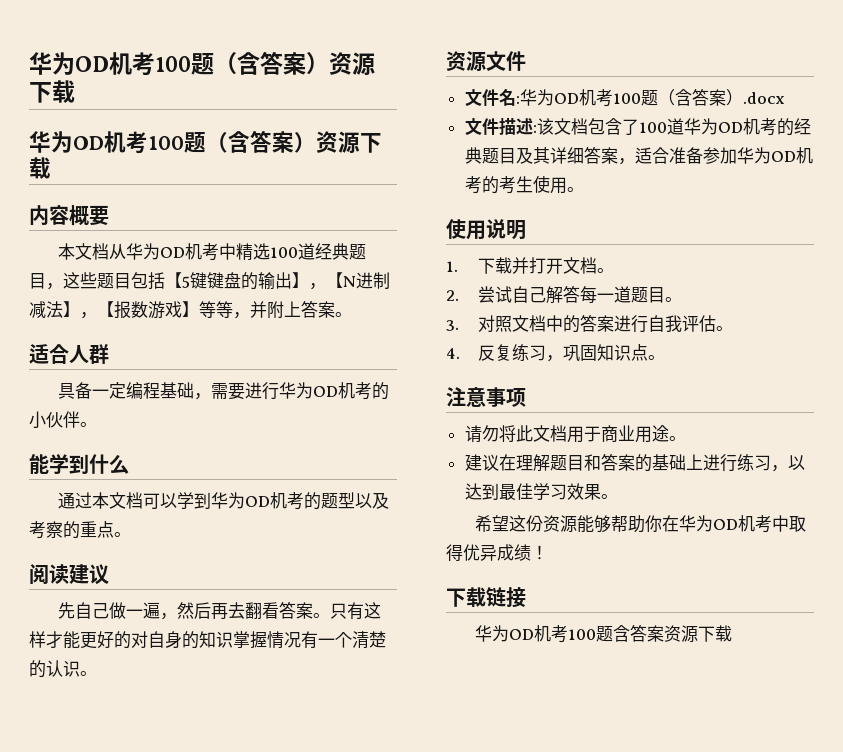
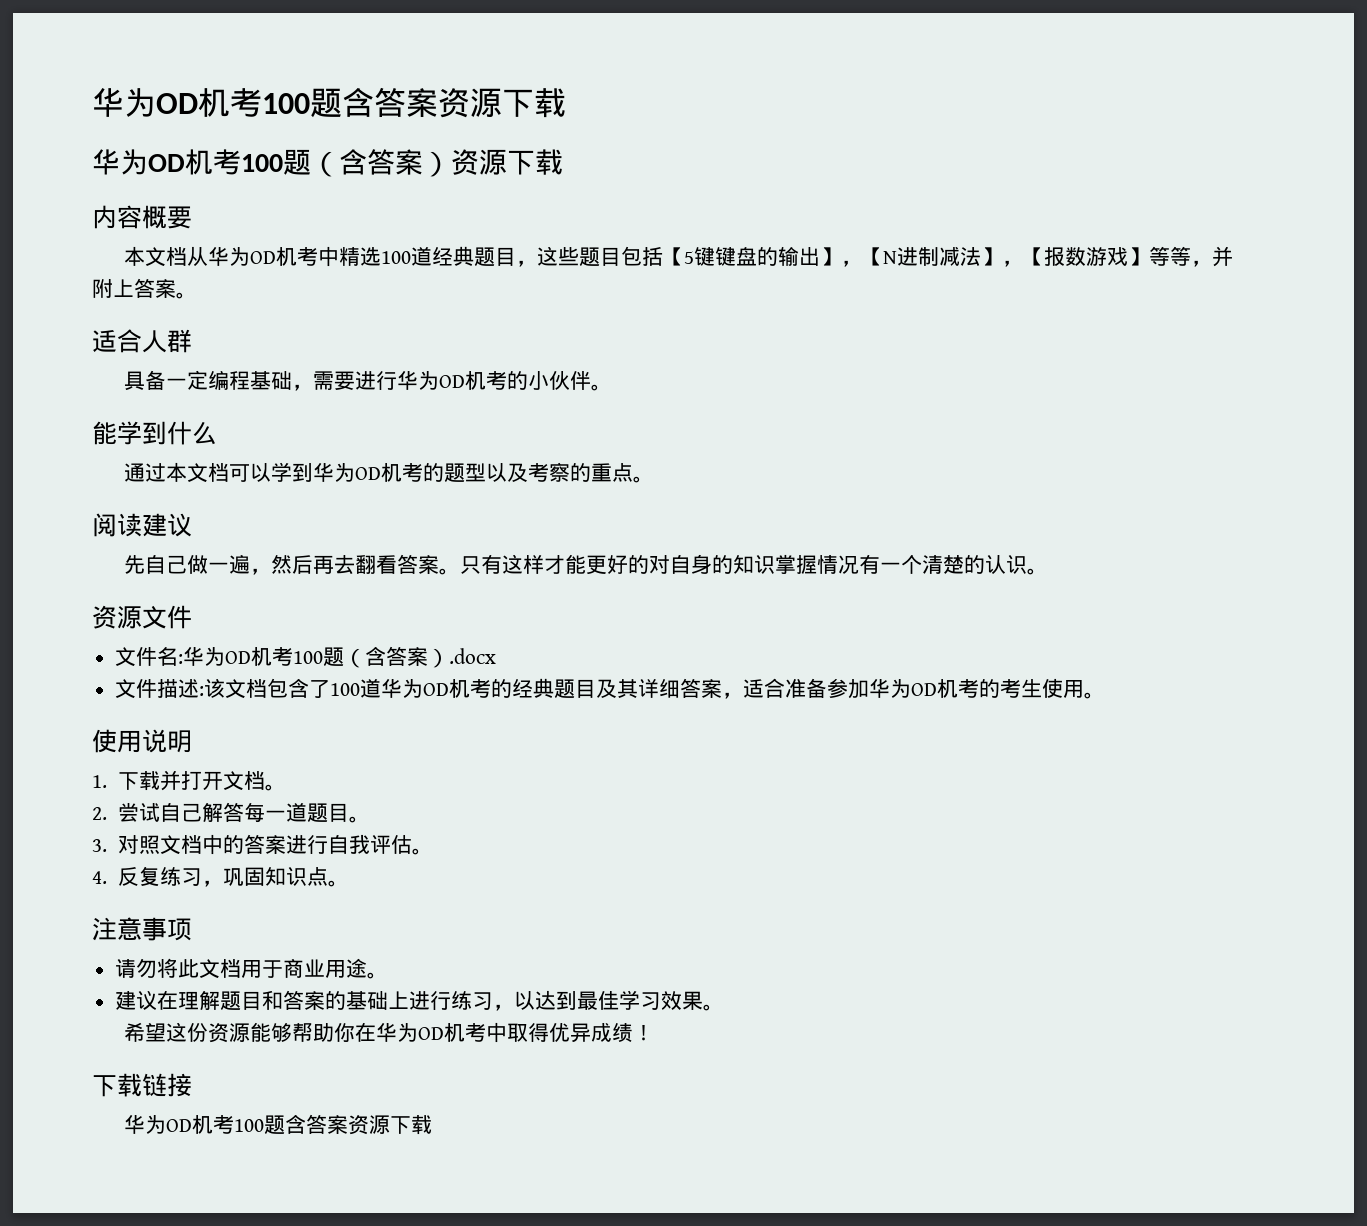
[29,51,329,76] 华为OD机考100题（含答案） -> [92,87,438,118] 华为OD机考100题含答案

